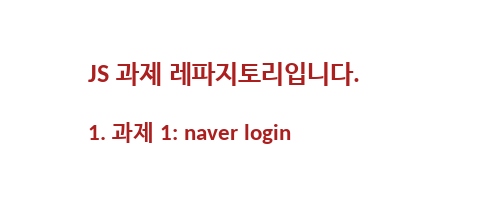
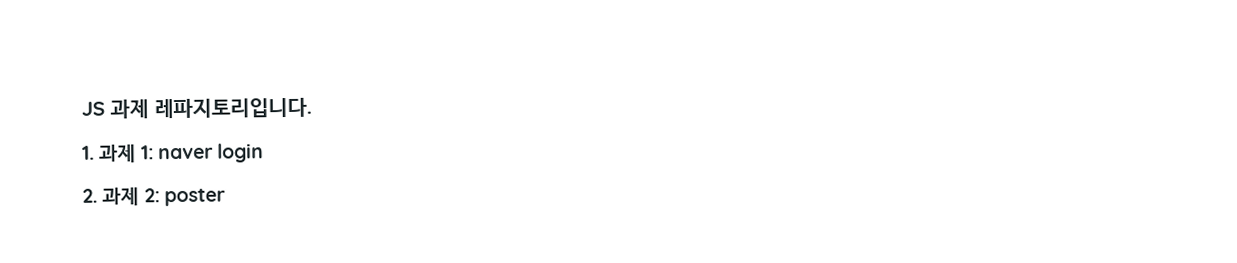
(292, 134) none -> [82,187,226,207] // 2. 과제 2: poster

